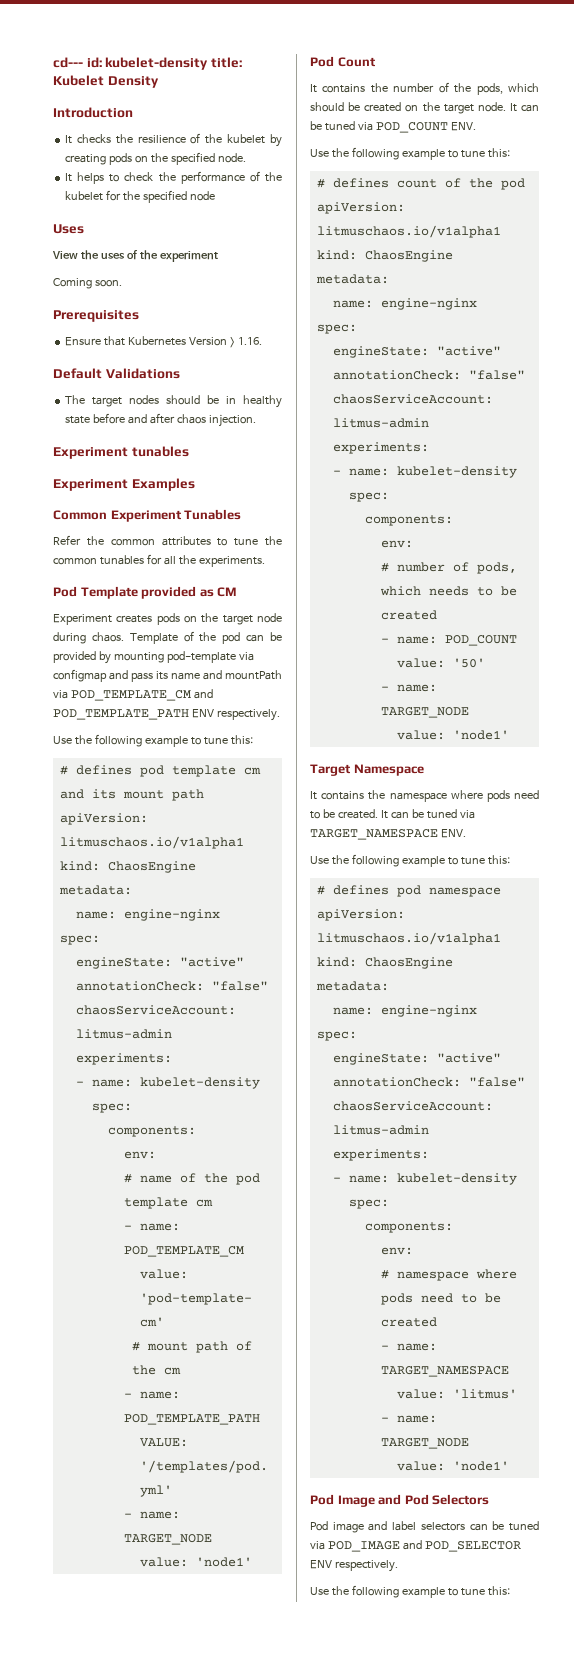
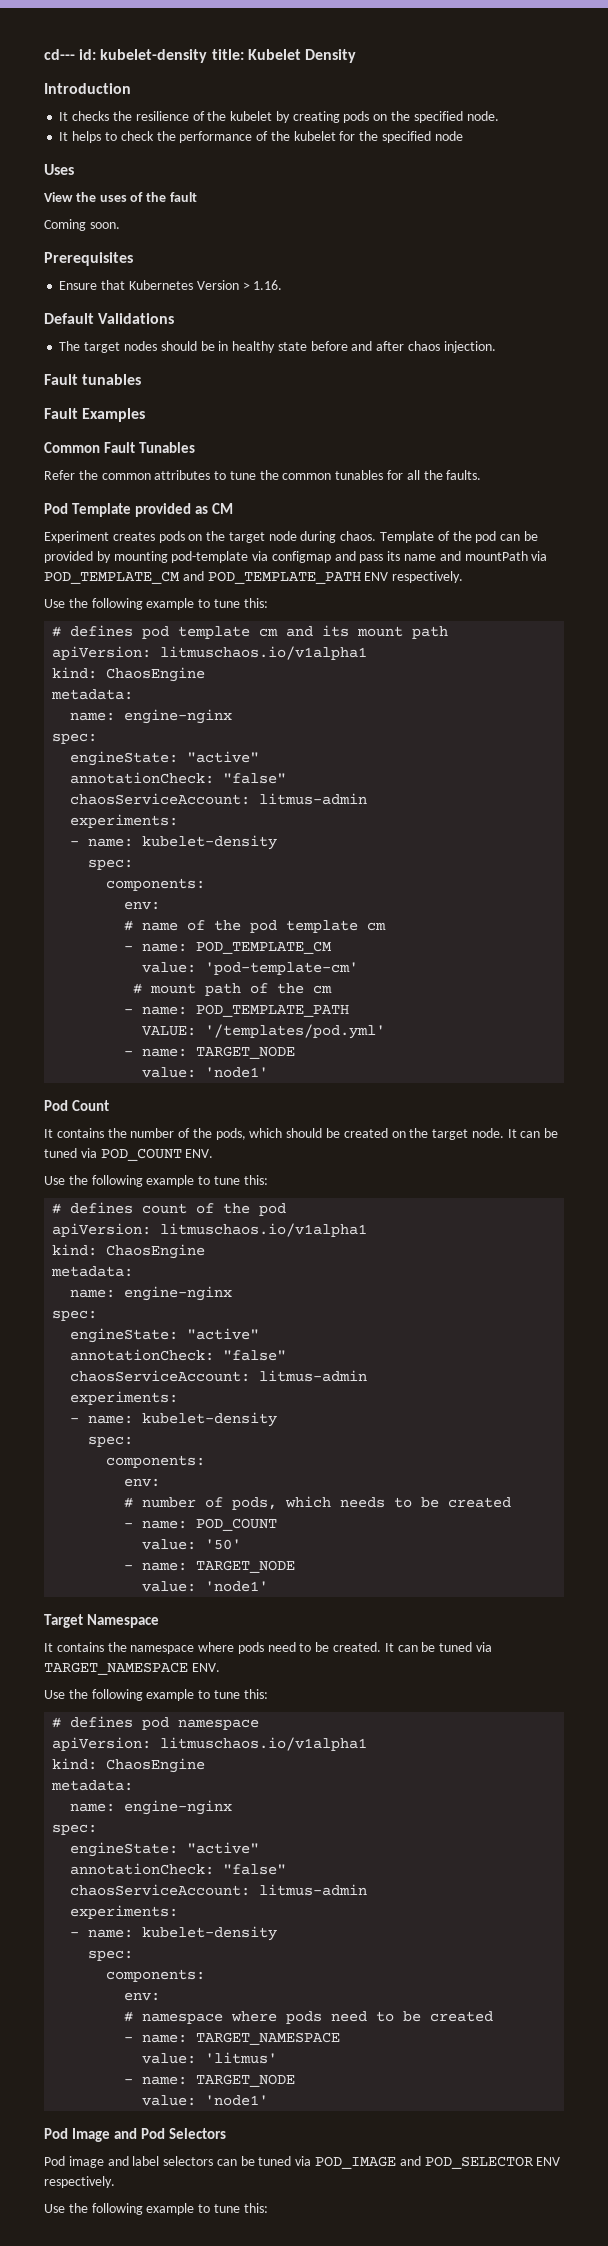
[159,251,218,262] experiment -> [169,192,197,202] fault
[53,447,128,459] Experiment -> [44,374,78,385] Fault
[53,479,128,491] Experiment -> [44,408,78,419] Fault
[110,510,182,522] Experiment -> [103,442,135,453] Fault
[198,556,265,567] experiments. -> [446,470,482,480] faults.

